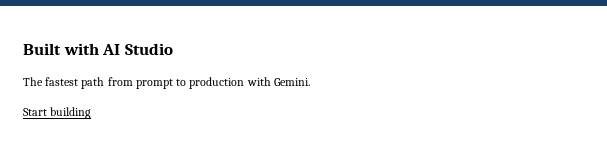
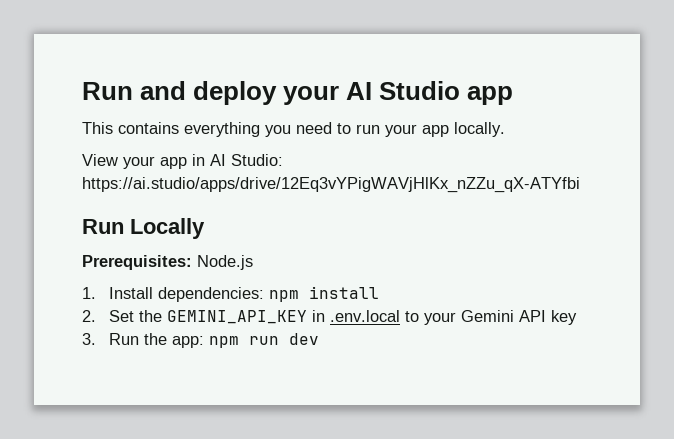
[23,43,173,55] [23,77,310,89] [23,107,92,119] Built with AI Studio // The fastest path from prompt to production with Gemini. // Start building -> [82,81,514,105] [82,122,505,137] [82,154,283,169] [82,177,580,193] [82,218,205,239] [82,255,253,270] [82,286,379,302] [82,310,577,325] [82,333,319,348] Run and deploy your AI Studio app // This contains everything you need to run your app locally. // View your app in AI Studio: https://ai.studio/apps/drive/12Eq3vYPigWAVjHlKx_nZZu_qX-ATYfbi // Run Locally // Prerequisites: Node.js // 1. Install dependencies: npm install // 2. Set the GEMINI_API_KEY in .env.local to your Gemini API key // 3. Run the app: npm run dev

